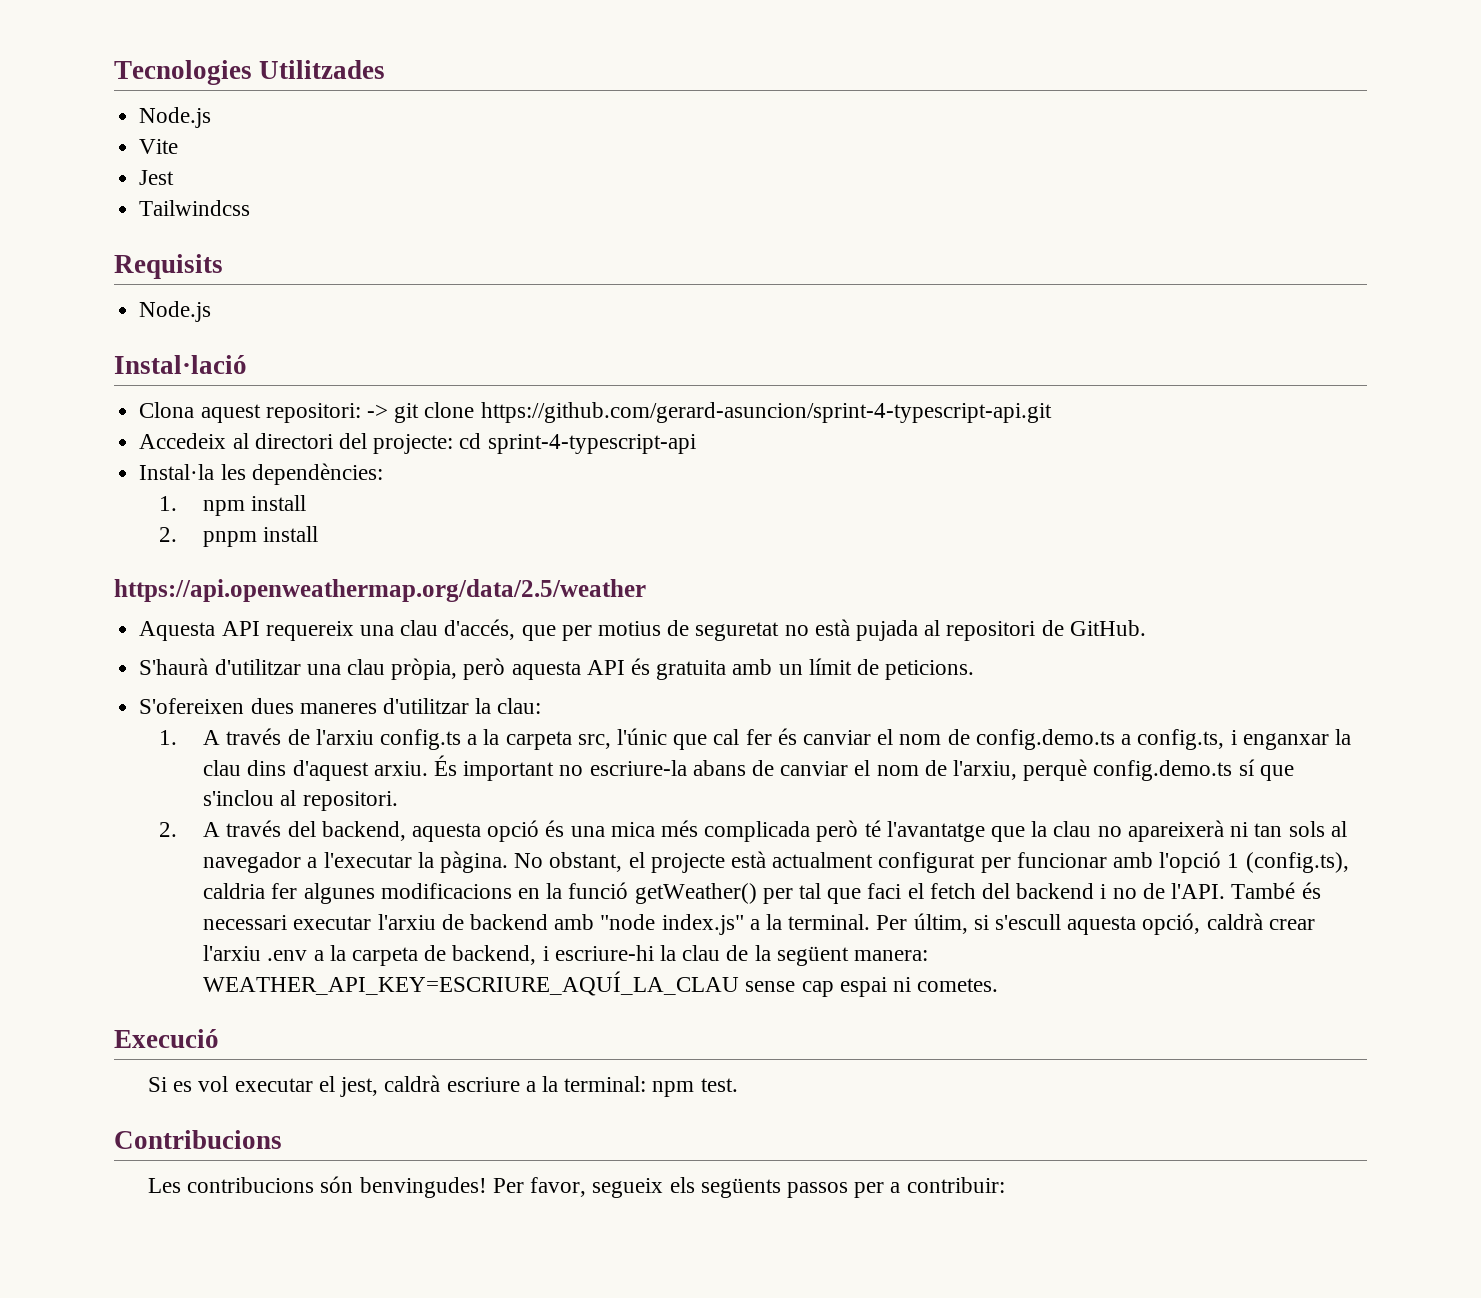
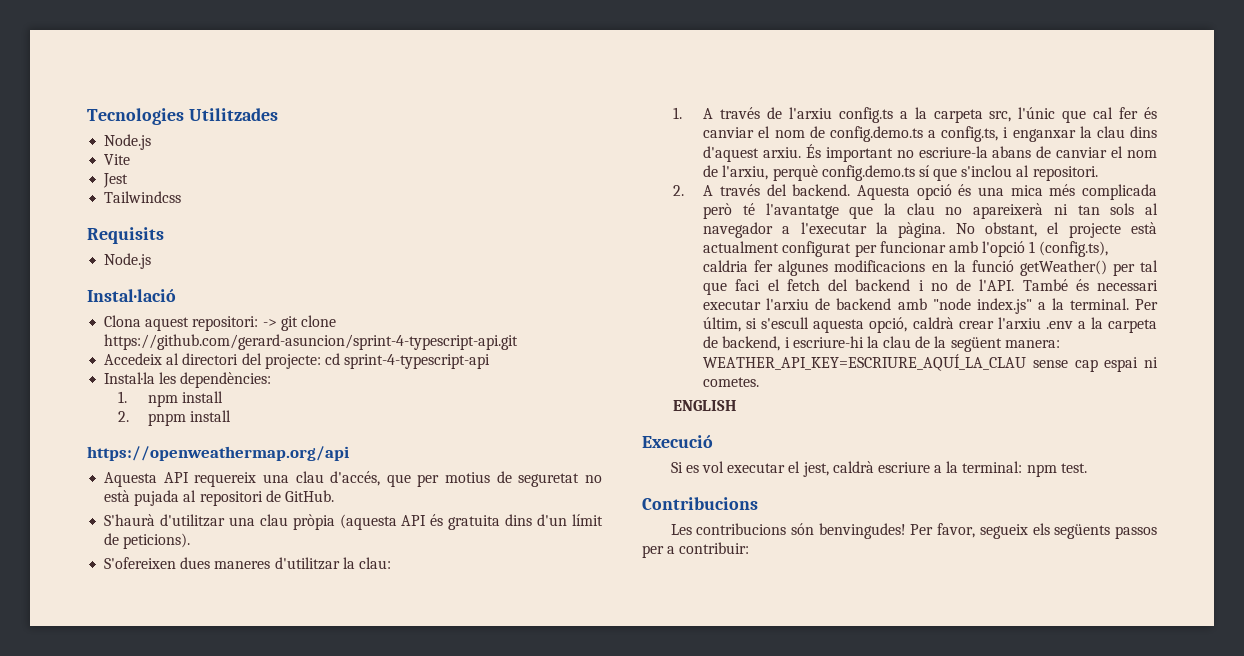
[114,579,646,602] https://api.openweathermap.org/data/2.5/weather -> [87,446,349,461] https://openweathermap.org/api
[391,658,581,680] pròpia, però aquesta -> [292,514,397,530] pròpia (aquesta
[732,659,803,675] amb un -> [505,514,568,526] dins d'un
[885,660,975,680] peticions. -> [123,533,191,549] peticions).
[321,821,481,842] backend, aquesta -> [792,184,910,200] backend. Aquesta
(999, 985) none -> [672,400,737,411] // ENGLISH

